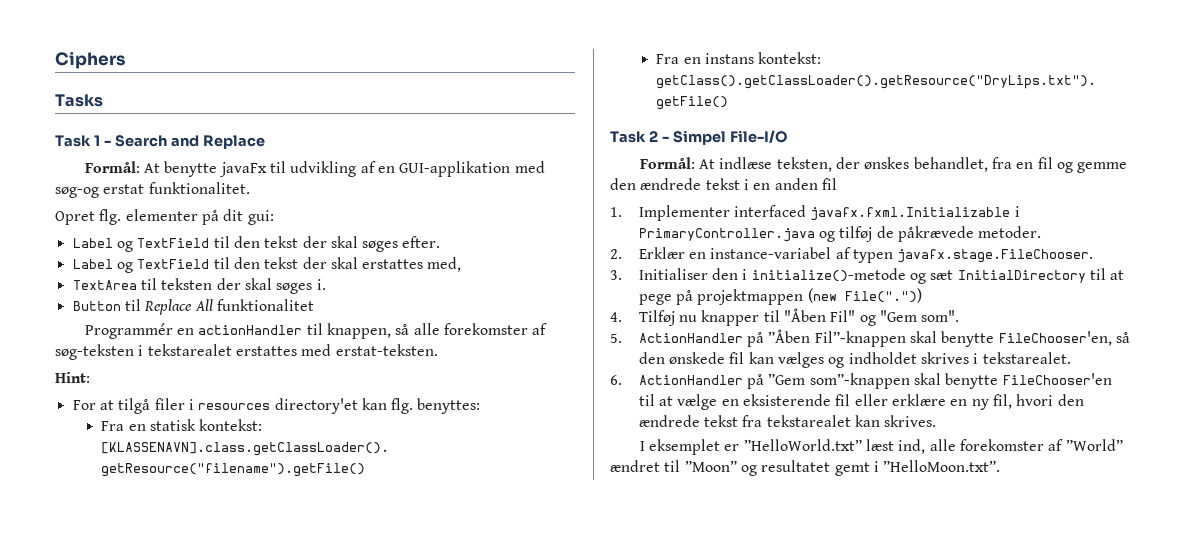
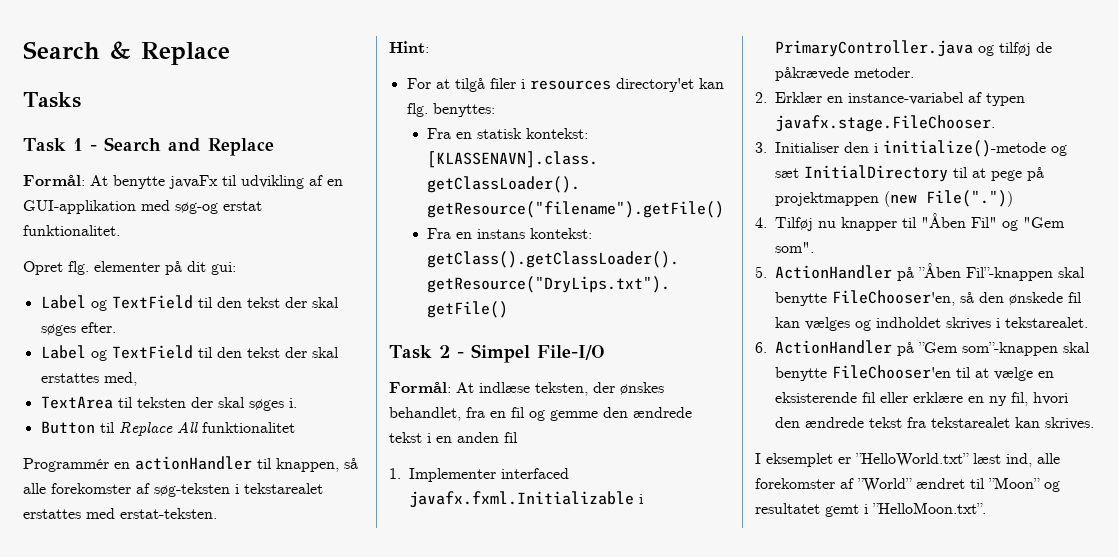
[55,51,125,69] Ciphers -> [23,41,230,65] Search & Replace

